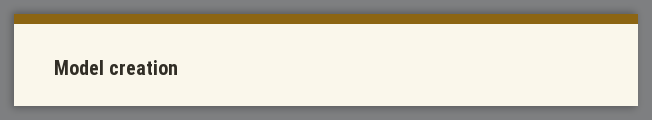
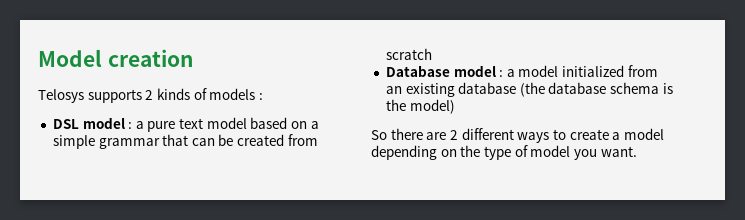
(179, 67) none -> [38,88,263,103] [52,117,319,132] [52,134,318,149] [385,48,432,60] [385,65,658,77] [385,82,673,97] [385,99,455,114] [371,128,664,143] [371,145,637,160] // Telosys supports 2 kinds of models : // DSL model : a pure text model based on a simple grammar that can be created from scratch // Database model : a model initialized from an existing database (the database schema is the model) // So there are 2 different ways to create a model depending on the type of model you want.

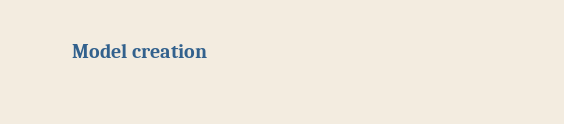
[38,88,263,103] [52,117,319,132] [52,134,318,149] [385,48,432,60] [385,65,658,77] [385,82,673,97] [385,99,455,114] [371,128,664,143] [371,145,637,160] // Telosys supports 2 kinds of models : // DSL model : a pure text model based on a simple grammar that can be created from scratch // Database model : a model initialized from an existing database (the database schema is the model) // So there are 2 different ways to create a model depending on the type of model you want. -> (208, 51) none

